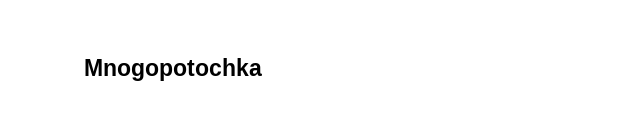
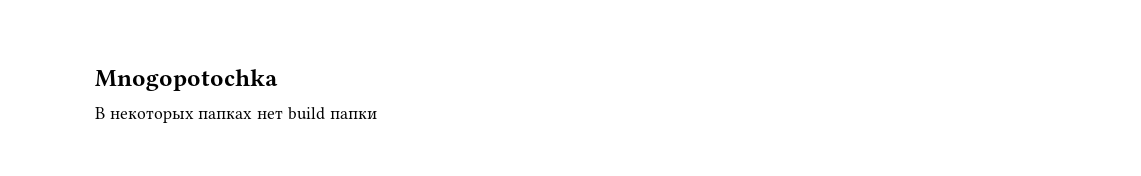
(262, 69) none -> [95,107,377,123] // В некоторых папках нет build папки

